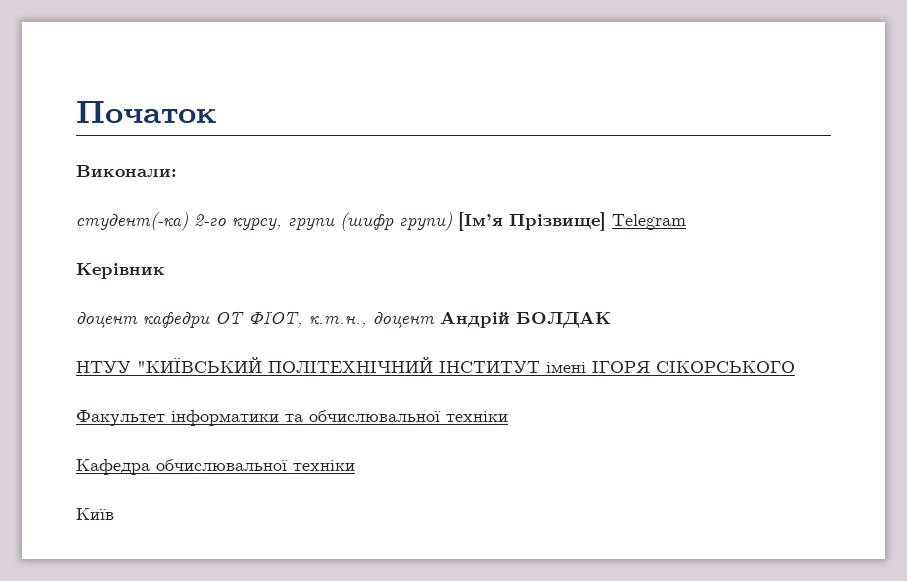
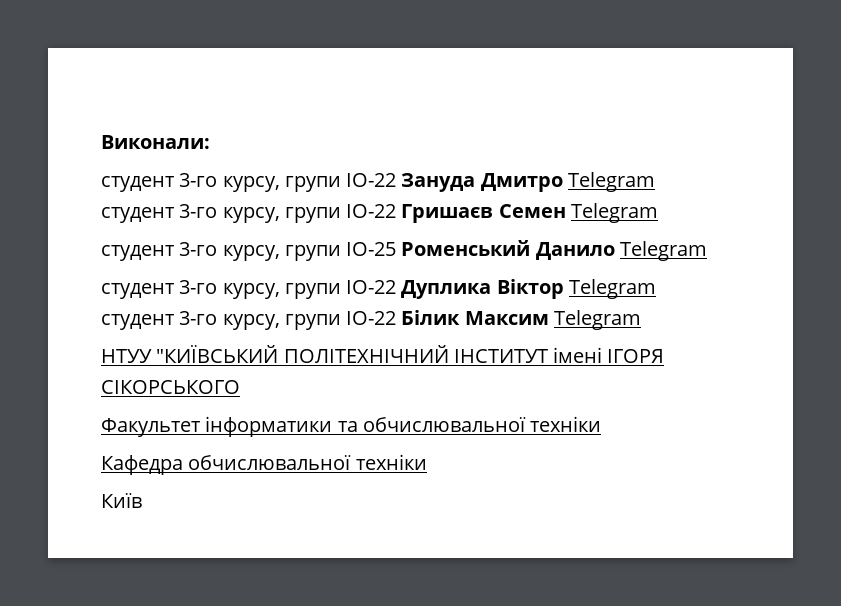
[76,101,216,123] Початок // -> (101, 142) none
[76,212,686,231] [76,263,165,279] [76,311,611,329] студент(-ка) 2-го курсу, групи (шифр групи) [Імʼя Прізвище] Telegram // Керівник // доцент кафедри ОТ ФІОТ, к.т.н., доцент Андрій БОЛДАК -> [101,172,655,192] [101,203,658,223] [101,240,707,261] [101,279,656,299] [101,310,641,330] студент 3-го курсу, групи IO-22 Зануда Дмитро Telegram // студент 3-го курсу, групи IO-22 Гришаєв Семен Telegram // студент 3-го курсу, групи IO-25 Роменський Данило Telegram // студент 3-го курсу, групи IO-22 Дуплика Віктор Telegram // студент 3-го курсу, групи IO-22 Білик Максим Telegram

